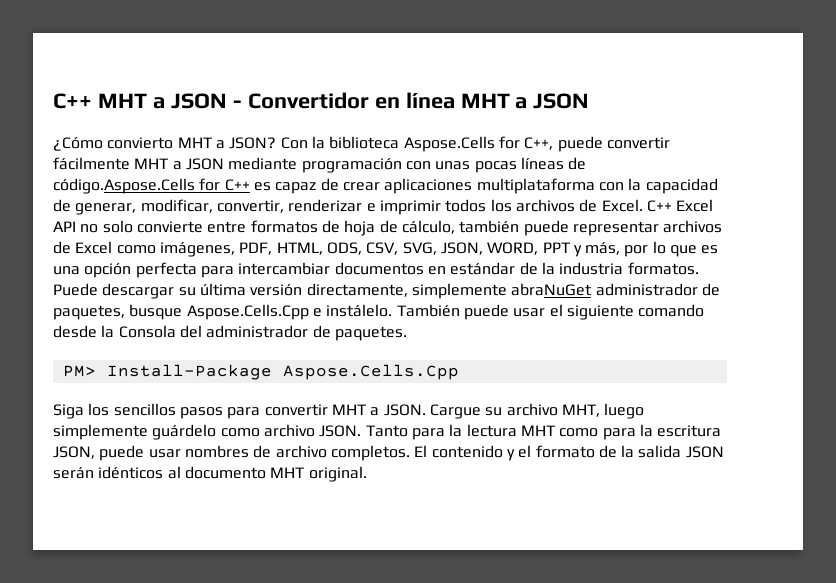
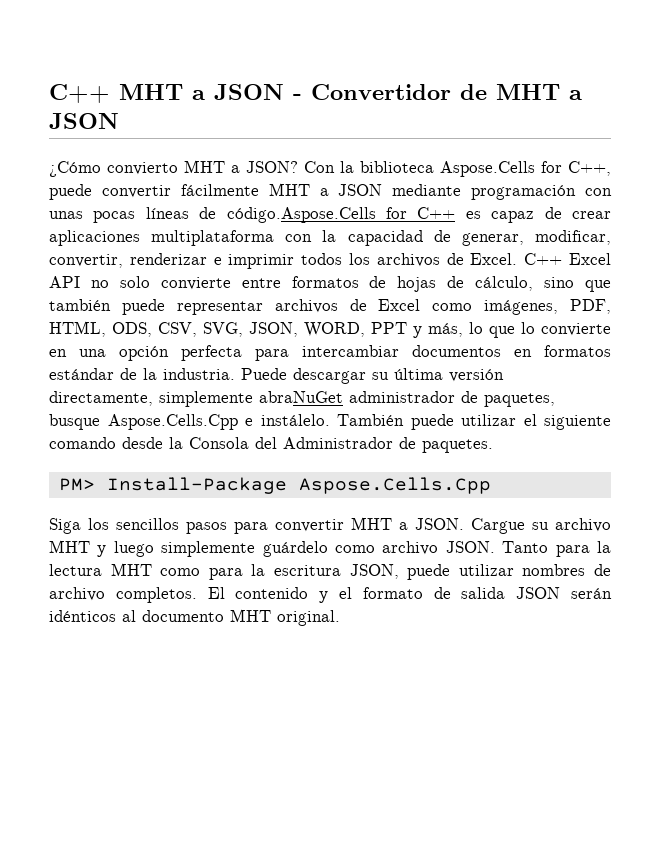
[374,92,455,109] en línea -> [460,84,487,100] de
[344,220,376,236] hoja -> [397,276,437,292] hojas
(455, 227) none -> [544,277,612,292] sino que
[624,245,649,257] por -> (463, 330) none
[701,245,719,254] es -> [521,322,611,336] [49,349,67,357] lo convierte en
(446, 270) none -> [544,345,611,357] formatos
[559,262,699,275] industria formatos. -> [163,368,235,380] industria.
[513,308,546,317] usar -> [461,414,516,426] utilizar
[206,325,309,338] administrador -> [283,437,393,449] Administrador
[561,404,600,417] MHT, -> [49,540,107,557] MHT y
[148,449,181,458] usar -> [458,564,514,576] utilizar
[621,445,635,458] la -> (451, 593) none

